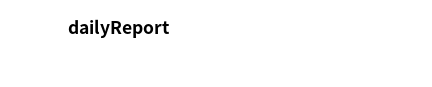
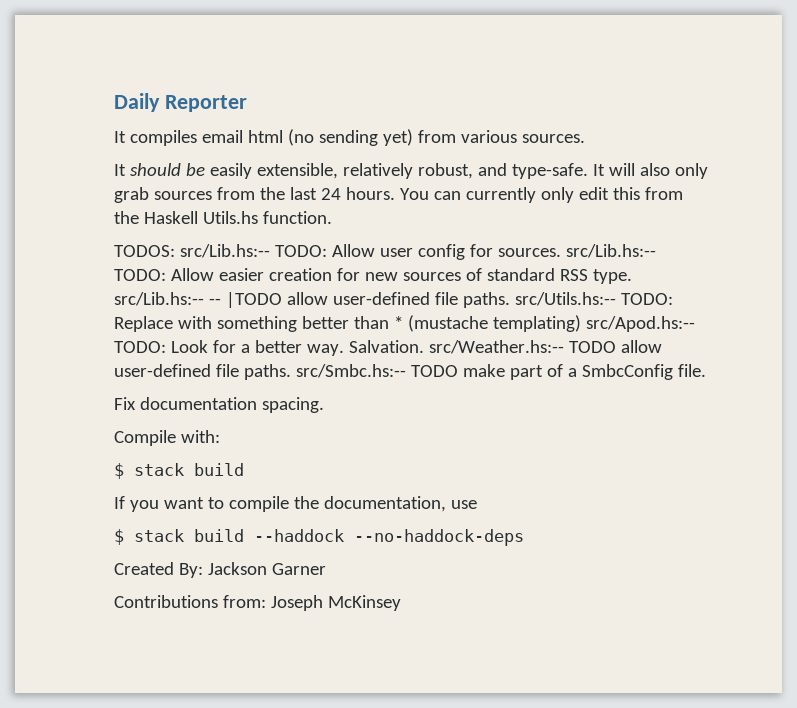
[68,19,170,38] dailyReport -> [114,93,247,112] [114,129,585,146] [114,163,708,179] [114,187,683,203] [114,211,332,224] [114,244,656,260] [114,268,632,284] [114,292,673,308] [114,315,695,332] [114,340,662,356] [114,364,706,380] [114,397,324,413] [114,430,220,446] [114,463,244,479] [114,496,477,512] [114,529,524,546] [114,562,326,578] [114,595,401,611] Daily Reporter // It compiles email html (no sending yet) from various sources. // It should be easily extensible, relatively robust, and type-safe. It will also only grab sources from the last 24 hours. You can currently only edit this from the Haskell Utils.hs function. // TODOS: src/Lib.hs:-- TODO: Allow user config for sources. src/Lib.hs:-- TODO: Allow easier creation for new sources of standard RSS type. src/Lib.hs:-- -- |TODO allow user-defined file paths. src/Utils.hs:-- TODO: Replace with something better than * (mustache templating) src/Apod.hs:-- TODO: Look for a better way. Salvation. src/Weather.hs:-- TODO allow user-defined file paths. src/Smbc.hs:-- TODO make part of a SmbcConfig file. // Fix documentation spacing. // Compile with: // $ stack build // If you want to compile the documentation, use // $ stack build --haddock --no-haddock-deps // Created By: Jackson Garner // Contributions from: Joseph McKinsey

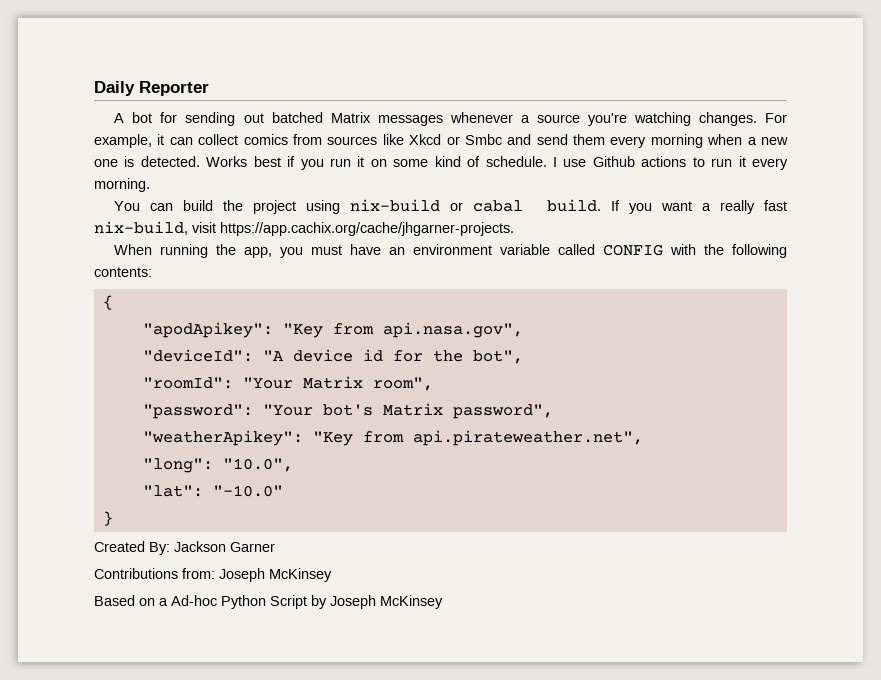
[114,129,585,146] [114,163,708,179] [114,187,683,203] [114,211,332,224] [114,244,656,260] [114,268,632,284] [114,292,673,308] [114,315,695,332] [114,340,662,356] [114,364,706,380] [114,397,324,413] [114,430,220,446] [114,463,244,479] [114,496,477,512] [114,529,524,546] It compiles email html (no sending yet) from various sources. // It should be easily extensible, relatively robust, and type-safe. It will also only grab sources from the last 24 hours. You can currently only edit this from the Haskell Utils.hs function. // TODOS: src/Lib.hs:-- TODO: Allow user config for sources. src/Lib.hs:-- TODO: Allow easier creation for new sources of standard RSS type. src/Lib.hs:-- -- |TODO allow user-defined file paths. src/Utils.hs:-- TODO: Replace with something better than * (mustache templating) src/Apod.hs:-- TODO: Look for a better way. Salvation. src/Weather.hs:-- TODO allow user-defined file paths. src/Smbc.hs:-- TODO make part of a SmbcConfig file. // Fix documentation spacing. // Compile with: // $ stack build // If you want to compile the documentation, use // $ stack build --haddock --no-haddock-deps -> [114,112,787,126] [94,134,789,148] [94,156,789,170] [94,178,150,192] [114,199,787,214] [94,221,514,236] [114,244,788,258] [94,267,152,277] [102,295,113,310] [142,322,523,338] [142,349,523,364] [142,376,433,391] [142,403,553,419] [142,430,643,446] [142,458,293,473] [142,485,283,497] [102,511,113,526] A bot for sending out batched Matrix messages whenever a source you're watching changes. For example, it can collect comics from sources like Xkcd or Smbc and send them every morning when a new one is detected. Works best if you run it on some kind of schedule. I use Github actions to run it every morning. // You can build the project using nix-build or cabal build. If you want a really fast nix-build, visit https://app.cachix.org/cache/jhgarner-projects. // When running the app, you must have an environment variable called CONFIG with the following contents: // { // "apodApikey": "Key from api.nasa.gov", // "deviceId": "A device id for the bot", // "roomId": "Your Matrix room", // "password": "Your bot's Matrix password", // "weatherApikey": "Key from api.pirateweather.net", // "long": "10.0", // "lat": "-10.0" // }
(401, 603) none -> [94,595,443,609] // Based on a Ad-hoc Python Script by Joseph McKinsey

